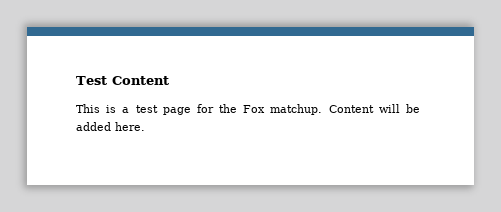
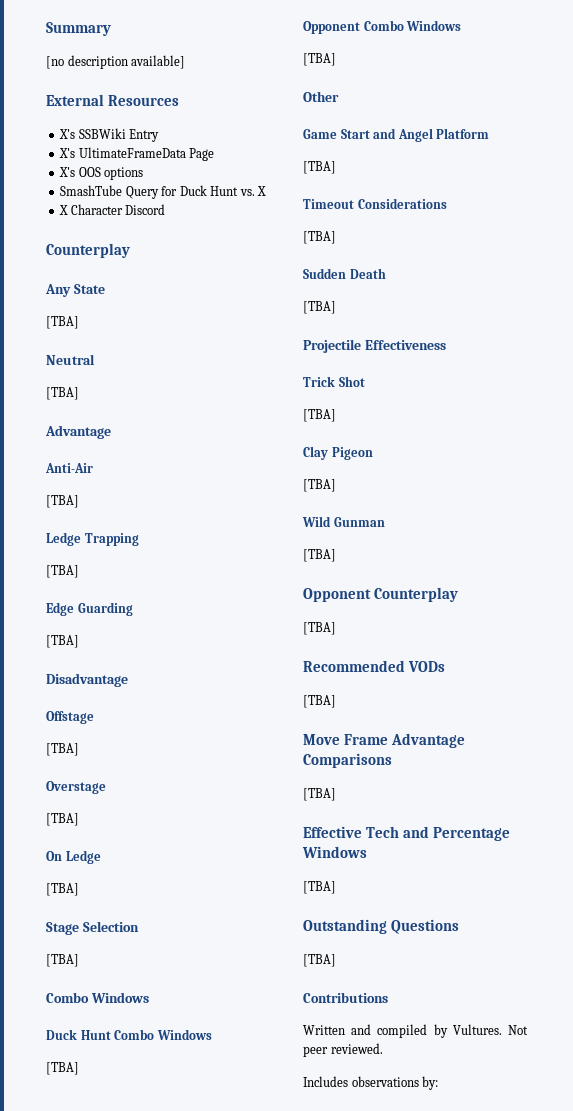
[76,76,169,85] [76,104,420,115] [76,122,145,131] Test Content // This is a test page for the Fox matchup. Content will be added here. -> [46,22,111,36] [46,55,186,69] [46,94,180,106] [59,128,160,142] [59,147,215,161] [59,167,144,180] [60,185,267,199] [59,204,166,215] [46,243,130,258] [45,284,105,297] [46,316,79,329] [46,354,95,365] [46,387,79,400] [45,425,111,439] [45,463,93,473] [46,495,79,508] [46,532,139,546] [46,565,79,578] [46,602,133,616] [46,635,79,648] [46,673,128,687] [46,711,94,724] [46,743,79,756] [46,781,106,794] [46,813,79,826] [46,850,101,864] [46,883,79,896] [46,921,139,935] [46,954,79,967] [46,992,149,1003] [46,1029,212,1040] [46,1062,79,1075] [303,20,462,34] [303,53,336,66] [303,91,339,102] [303,128,490,142] [303,161,336,174] [303,198,447,209] [303,231,336,244] [303,268,386,279] [303,301,336,314] [303,339,446,353] [303,376,365,387] [303,409,336,422] [303,446,373,460] [303,479,336,492] [302,516,385,527] [303,549,336,562] [303,587,459,602] [303,622,336,635] [303,660,446,672] [303,695,336,708] [303,733,466,748] [303,753,392,768] [303,788,336,801] [303,826,511,841] [302,846,367,858] [303,881,336,894] [303,919,460,934] [303,954,336,967] [303,992,388,1003] [303,1024,528,1038] [303,1043,383,1057] [303,1076,439,1090] Summary // [no description available] // External Resources // X's SSBWiki Entry // X's UltimateFrameData Page // X's OOS options // SmashTube Query for Duck Hunt vs. X // X Character Discord // Counterplay // Any State // [TBA] // Neutral // [TBA] // Advantage // Anti-Air // [TBA] // Ledge Trapping // [TBA] // Edge Guarding // [TBA] // Disadvantage // Offstage // [TBA] // Overstage // [TBA] // On Ledge // [TBA] // Stage Selection // [TBA] // Combo Windows // Duck Hunt Combo Windows // [TBA] // Opponent Combo Windows // [TBA] // Other // Game Start and Angel Platform // [TBA] // Timeout Considerations // [TBA] // Sudden Death // [TBA] // Projectile Effectiveness // Trick Shot // [TBA] // Clay Pigeon // [TBA] // Wild Gunman // [TBA] // Opponent Counterplay // [TBA] // Recommended VODs // [TBA] // Move Frame Advantage Comparisons // [TBA] // Effective Tech and Percentage Windows // [TBA] // Outstanding Questions // [TBA] // Contributions // Written and compiled by Vultures. Not peer reviewed. // Includes observations by:

